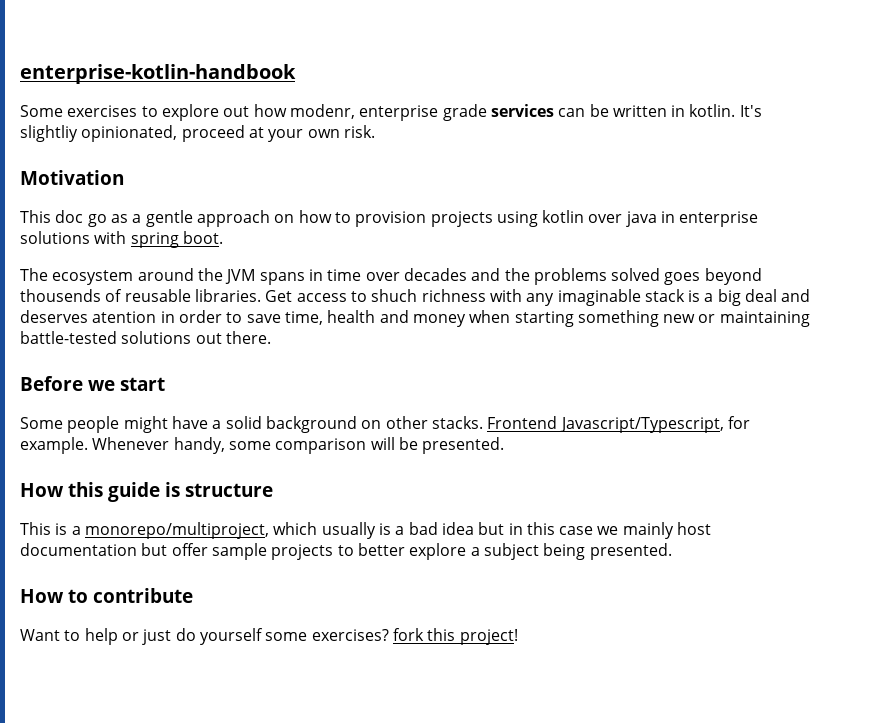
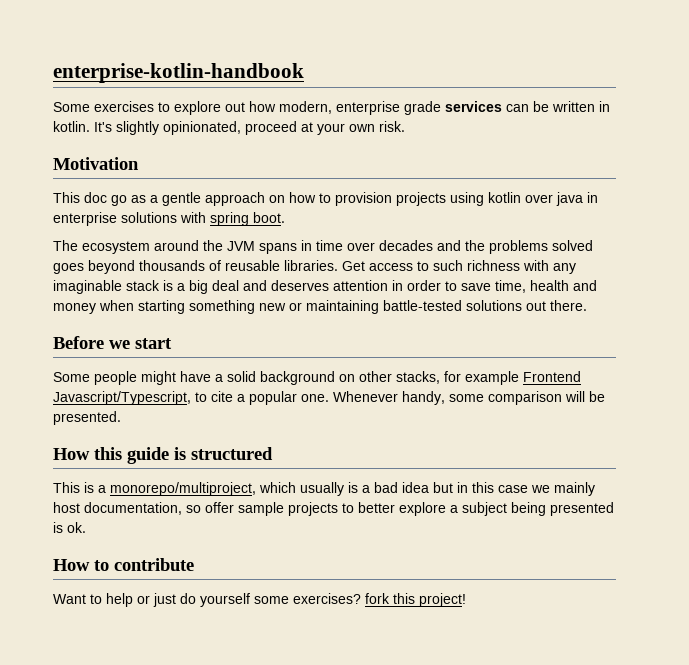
[289,104,355,119] modenr, -> [279,101,332,114] modern,
[20,125,78,142] slightliy -> [116,121,159,135] slightly
[20,289,101,302] thousends -> [139,260,205,271] thousands
[371,289,418,302] shuch -> [433,260,463,271] such
[92,311,157,323] atention -> [333,280,388,291] attention
[431,416,750,433] [20,437,88,454] stacks. Frontend Javascript/Typescript, for example. -> [396,371,581,385] [53,391,329,405] stacks, for example Frontend Javascript/Typescript, to cite a popular one.
[185,483,273,497] structure -> [191,447,273,460] structured
[20,543,168,556] documentation but -> [84,502,201,515] documentation, so
[589,543,672,560] presented. -> [550,502,614,516] [53,522,86,533] presented is ok.

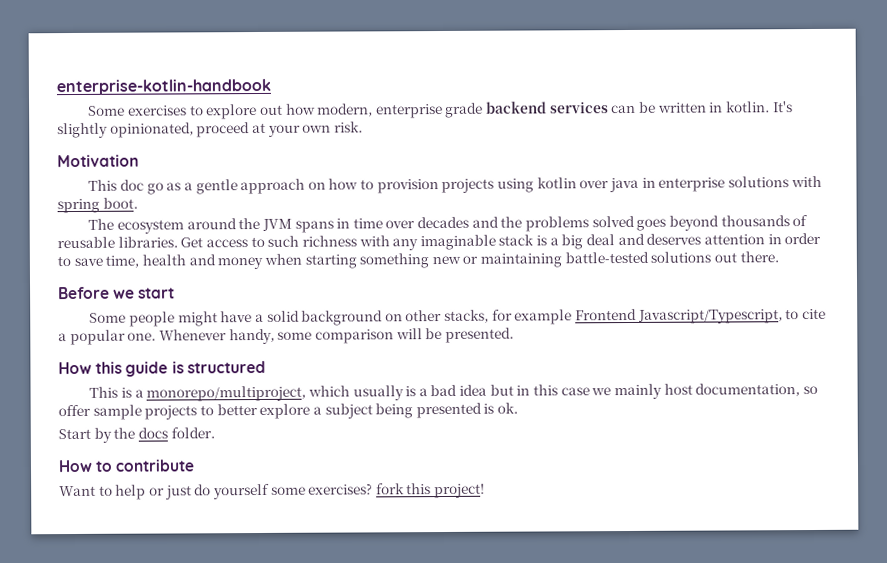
(441, 108) none -> [486,101,548,114] backend
(86, 527) none -> [58,427,215,443] // Start by the docs folder.

